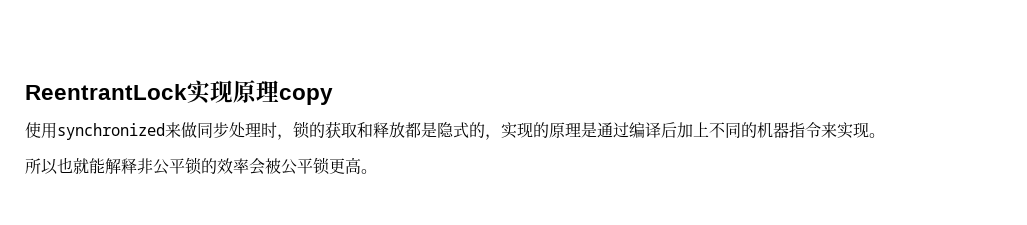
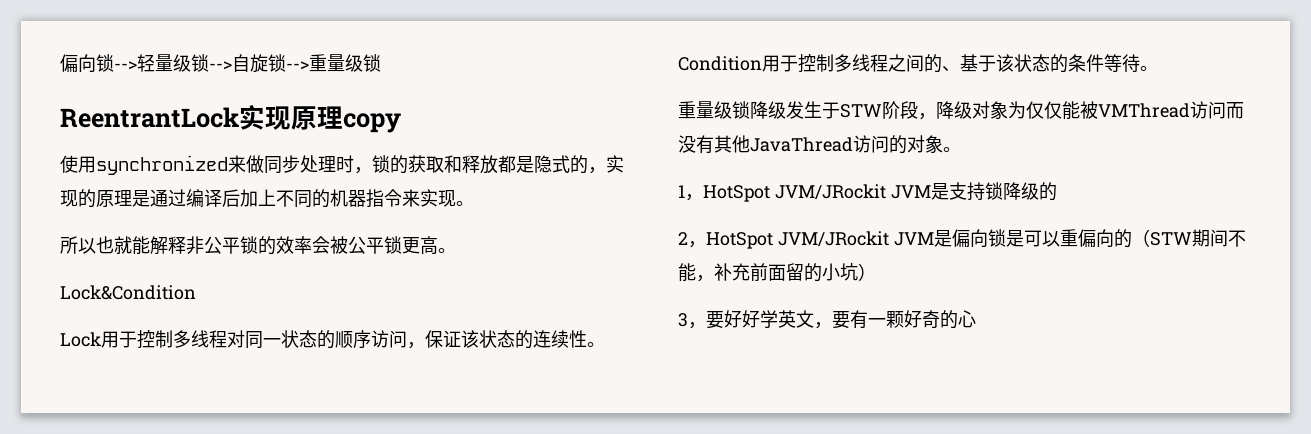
(25, 92) none -> [60,54,381,73] 偏向锁-->轻量级锁-->自旋锁-->重量级锁 //
(377, 171) none -> [60,285,196,300] [60,330,605,349] [678,54,1158,73] [678,101,1244,120] [678,135,961,154] [678,182,1057,202] [678,229,1246,249] [678,263,876,282] [678,310,976,329] // Lock&Condition // Lock用于控制多线程对同一状态的顺序访问，保证该状态的连续性。Condition用于控制多线程之间的、基于该状态的条件等待。 // 重量级锁降级发生于STW阶段，降级对象为仅仅能被VMThread访问而没有其他JavaThread访问的对象。 // 1，HotSpot JVM/JRockit JVM是支持锁降级的 // 2，HotSpot JVM/JRockit JVM是偏向锁是可以重偏向的（STW期间不能，补充前面留的小坑） // 3，要好好学英文，要有一颗好奇的心

